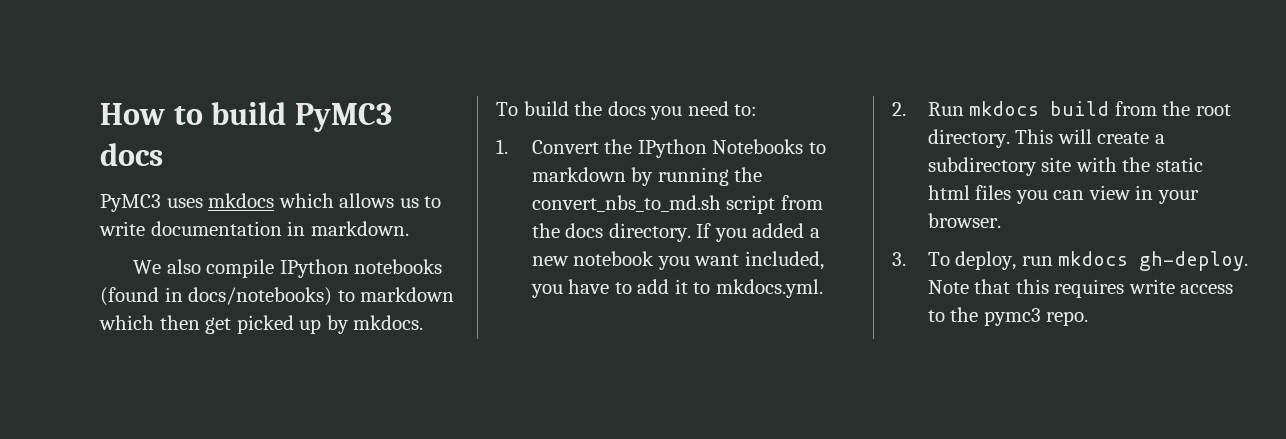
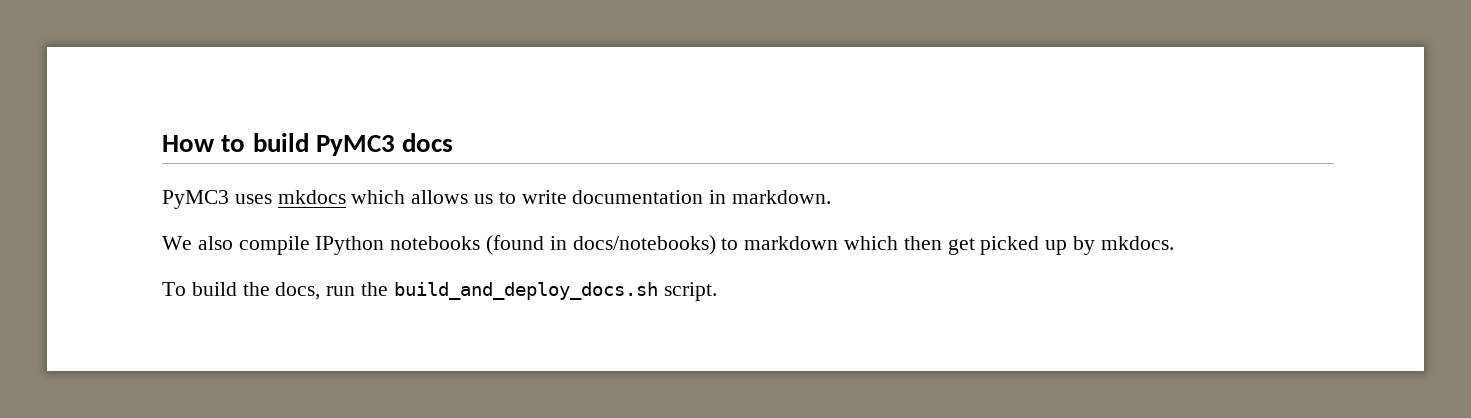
[607,101,758,120] [496,139,826,158] [531,167,763,186] [531,195,823,214] [531,223,820,242] [531,251,824,270] [530,279,823,298] [892,101,1231,116] [927,129,1165,148] [927,157,1203,176] [927,185,1199,204] [927,213,1001,228] [892,251,1249,271] [927,279,1234,298] [927,307,1089,326] docs you need to: // 1. Convert the IPython Notebooks to markdown by running the convert_nbs_to_md.sh script from the docs directory. If you added a new notebook you want included, you have to add it to mkdocs.yml. // 2. Run mkdocs build from the root directory. This will create a subdirectory site with the static html files you can view in your browser. // 3. To deploy, run mkdocs gh-deploy. Note that this requires write access to the pymc3 repo. -> [275,282,717,301] docs, run the build_and_deploy_docs.sh script.

